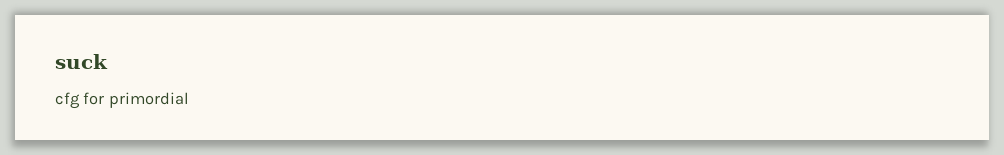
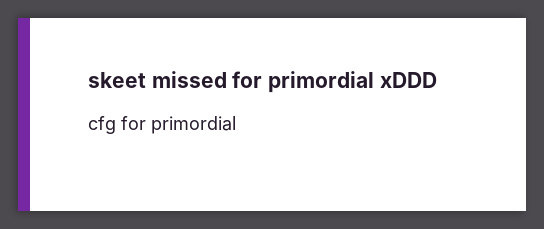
[55,54,108,69] suck -> [88,71,437,93] skeet missed for primordial xDDD

